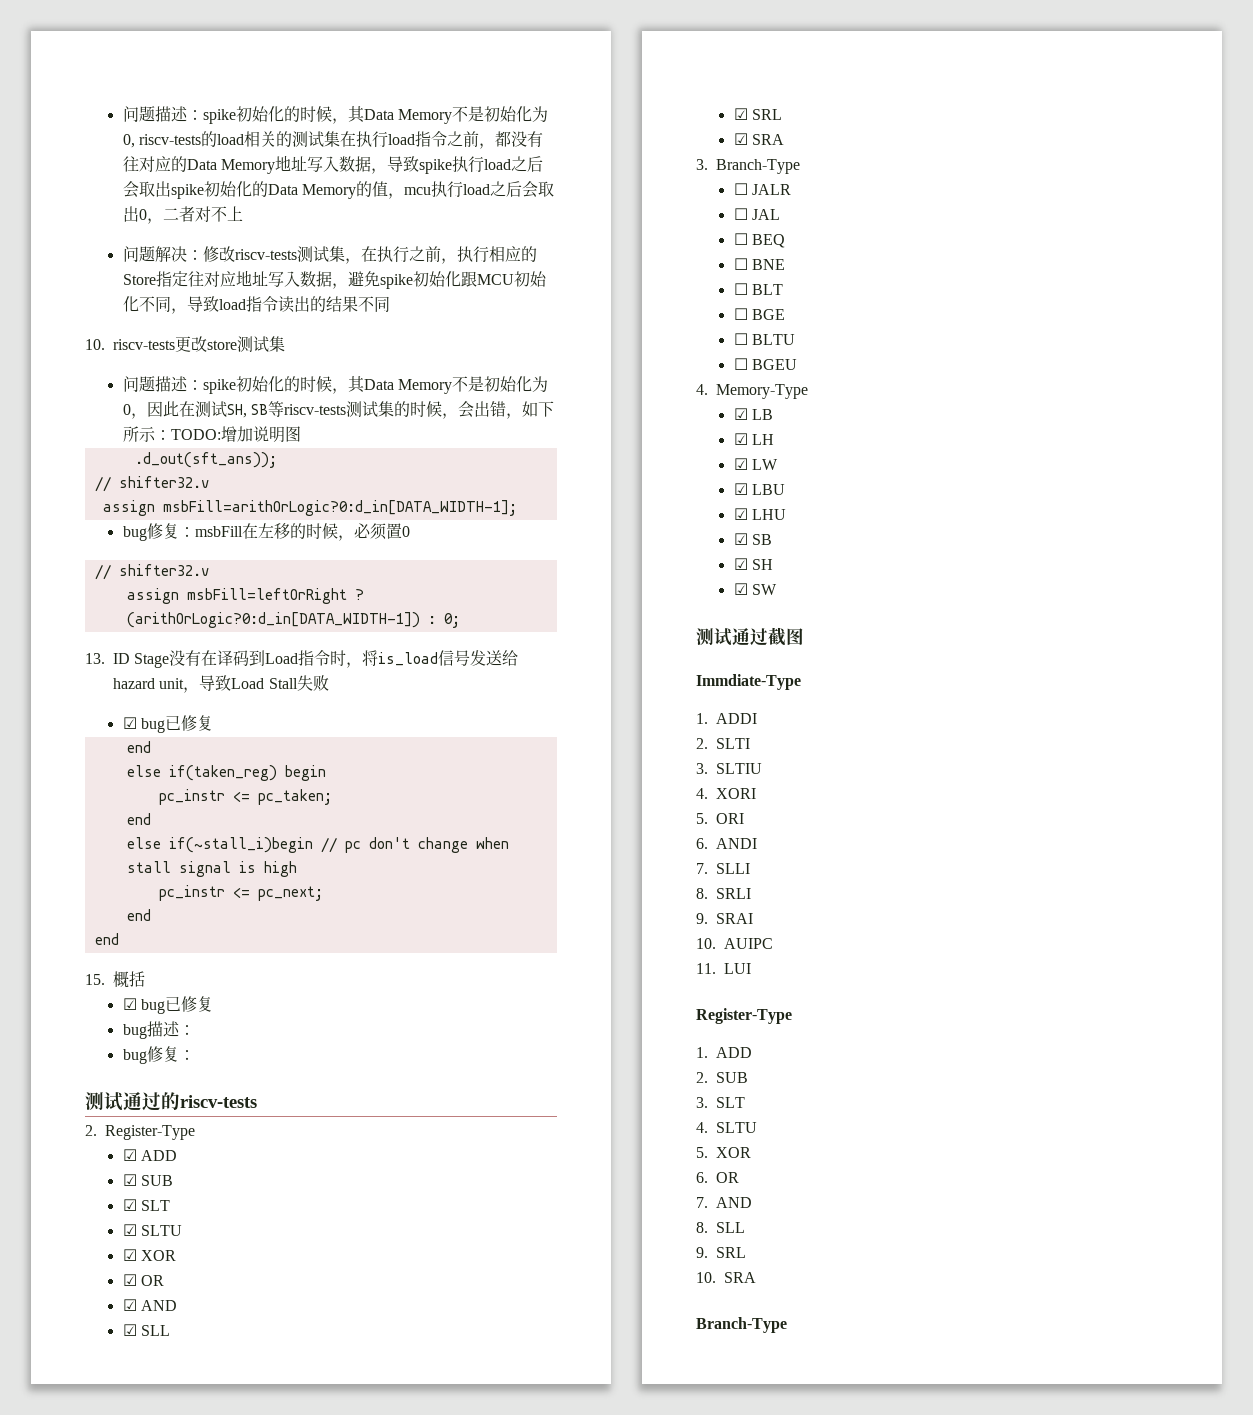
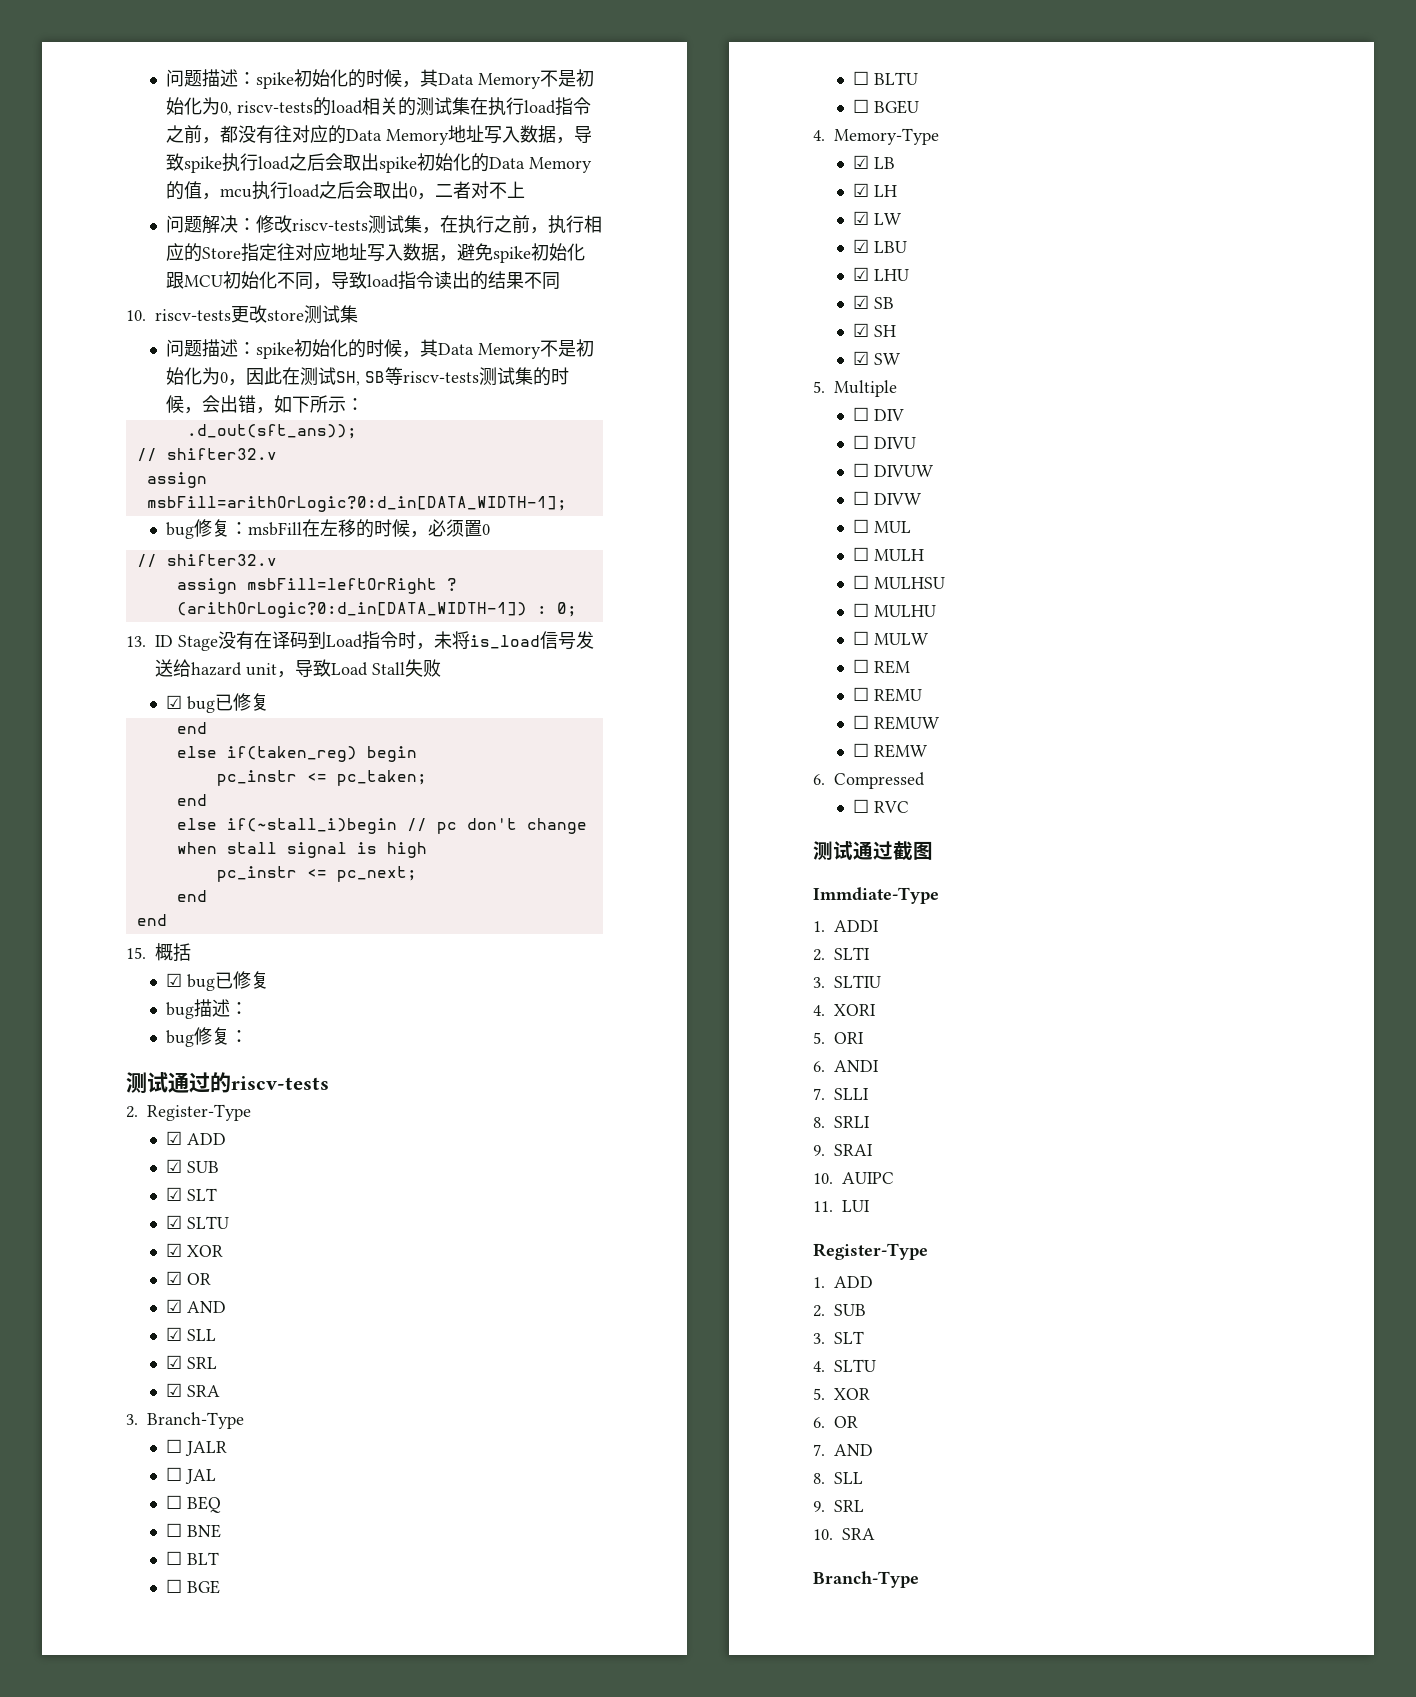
[170,426,301,443] TODO:增加说明图 -> (365, 404) none
(363, 665) none -> [434,631,452,649] 未
(778, 589) none -> [813,380,897,397] [853,407,905,421] [853,435,917,449] [853,463,935,477] [853,491,923,505] [853,519,912,533] [853,547,925,561] [853,575,946,589] [853,603,937,617] [853,631,930,645] [853,659,911,674] [853,687,923,702] [853,715,941,730] [853,743,929,758] [813,772,925,789] [853,799,910,813] // 5. Multiple // ☐ DIV // ☐ DIVU // ☐ DIVUW // ☐ DIVW // ☐ MUL // ☐ MULH // ☐ MULHSU // ☐ MULHU // ☐ MULW // ☐ REM // ☐ REMU // ☐ REMUW // ☐ REMW // 6. Compressed // ☐ RVC

